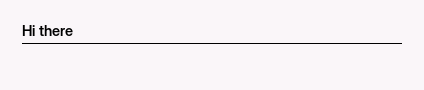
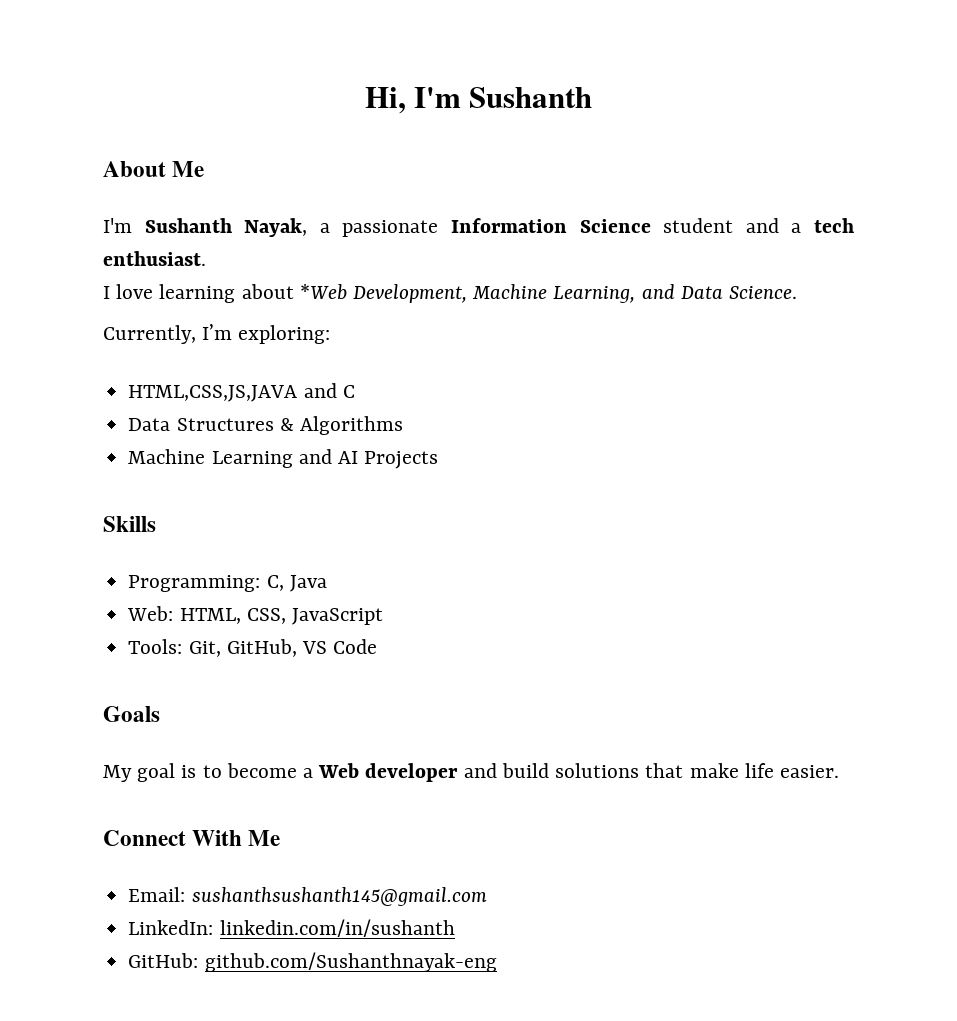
[22,25,73,36] Hi there -> [364,87,593,114] [103,161,205,177] [103,218,855,237] [103,251,206,266] [103,284,798,303] [103,324,331,344] [128,383,355,402] [128,416,403,435] [128,449,439,469] [103,516,156,532] [128,575,327,592] [127,606,383,625] [128,639,378,657] [103,706,160,722] [103,763,839,782] [103,830,281,846] [128,887,487,906] [128,919,455,937] [128,952,497,972] Hi, I'm Sushanth // About Me // I'm Sushanth Nayak, a passionate Information Science student and a tech enthusiast. // I love learning about *Web Development, Machine Learning, and Data Science. // Currently, I’m exploring: // HTML,CSS,JS,JAVA and C // Data Structures & Algorithms // Machine Learning and AI Projects // Skills // Programming: C, Java // Web: HTML, CSS, JavaScript // Tools: Git, GitHub, VS Code // Goals // My goal is to become a Web developer and build solutions that make life easier. // Connect With Me // Email: sushanthsushanth145@gmail.com // LinkedIn: linkedin.com/in/sushanth // GitHub: github.com/Sushanthnayak-eng

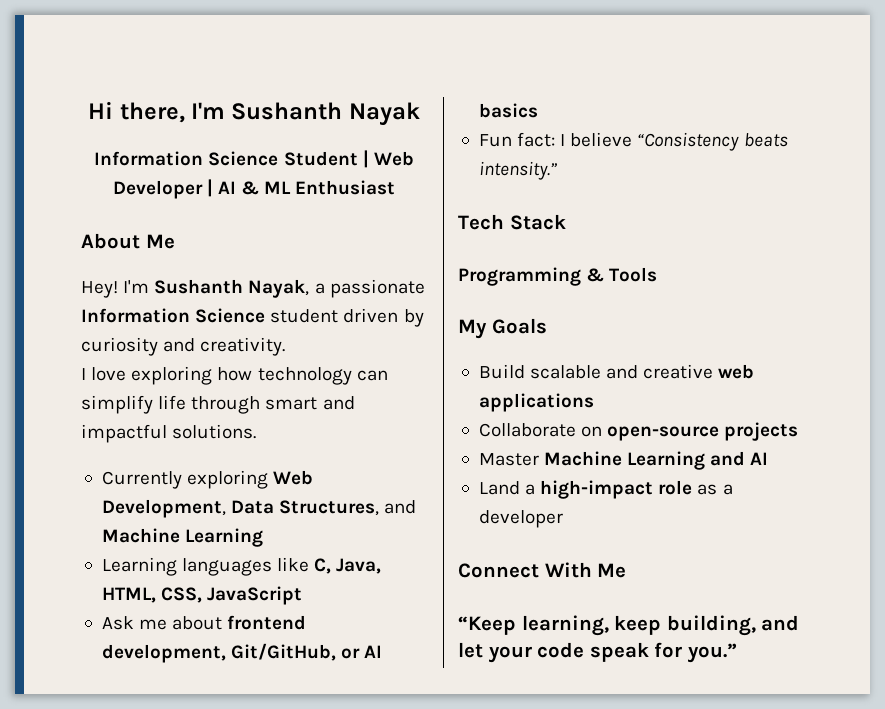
[364,87,593,114] Hi, I'm Sushanth -> [88,101,420,126] [94,150,414,168] [112,179,396,199] Hi there, I'm Sushanth Nayak // Information Science Student | Web Developer | AI & ML Enthusiast
(205, 169) none -> [81,281,118,298] Hey!
[745,218,855,233] [103,251,206,266] [103,284,798,303] [103,324,331,344] [128,383,355,402] [128,416,403,435] [128,449,439,469] [103,516,156,532] [128,575,327,592] [127,606,383,625] [128,639,378,657] [103,706,160,722] [103,763,839,782] [103,830,281,846] [128,887,487,906] [128,919,455,937] [128,952,497,972] and a tech enthusiast. // I love learning about *Web Development, Machine Learning, and Data Science. // Currently, I’m exploring: // HTML,CSS,JS,JAVA and C // Data Structures & Algorithms // Machine Learning and AI Projects // Skills // Programming: C, Java // Web: HTML, CSS, JavaScript // Tools: Git, GitHub, VS Code // Goals // My goal is to become a Web developer and build solutions that make life easier. // Connect With Me // Email: sushanthsushanth145@gmail.com // LinkedIn: linkedin.com/in/sushanth // GitHub: github.com/Sushanthnayak-eng -> [343,308,424,327] [81,337,286,356] [81,366,388,385] [81,395,355,414] [81,424,257,443] [101,470,314,489] [101,499,417,518] [101,528,264,547] [101,557,382,576] [101,586,303,605] [101,615,307,630] [101,643,383,663] [478,103,538,118] [478,132,788,151] [478,161,558,180] [458,214,566,230] [458,267,658,286] [458,318,547,339] [478,364,755,379] [478,393,594,412] [478,422,799,441] [478,451,769,470] [478,480,733,499] [478,510,563,528] [458,562,627,578] [458,615,800,636] [458,642,737,663] driven by curiosity and creativity. // I love exploring how technology can simplify life through smart and impactful solutions. // Currently exploring Web Development, Data Structures, and Machine Learning // Learning languages like C, Java, HTML, CSS, JavaScript // Ask me about frontend development, Git/GitHub, or AI basics // Fun fact: I believe “Consistency beats intensity.” // Tech Stack // Programming & Tools // My Goals // Build scalable and creative web applications // Collaborate on open-source projects // Master Machine Learning and AI // Land a high-impact role as a developer // Connect With Me // “Keep learning, keep building, and let your code speak for you.”

